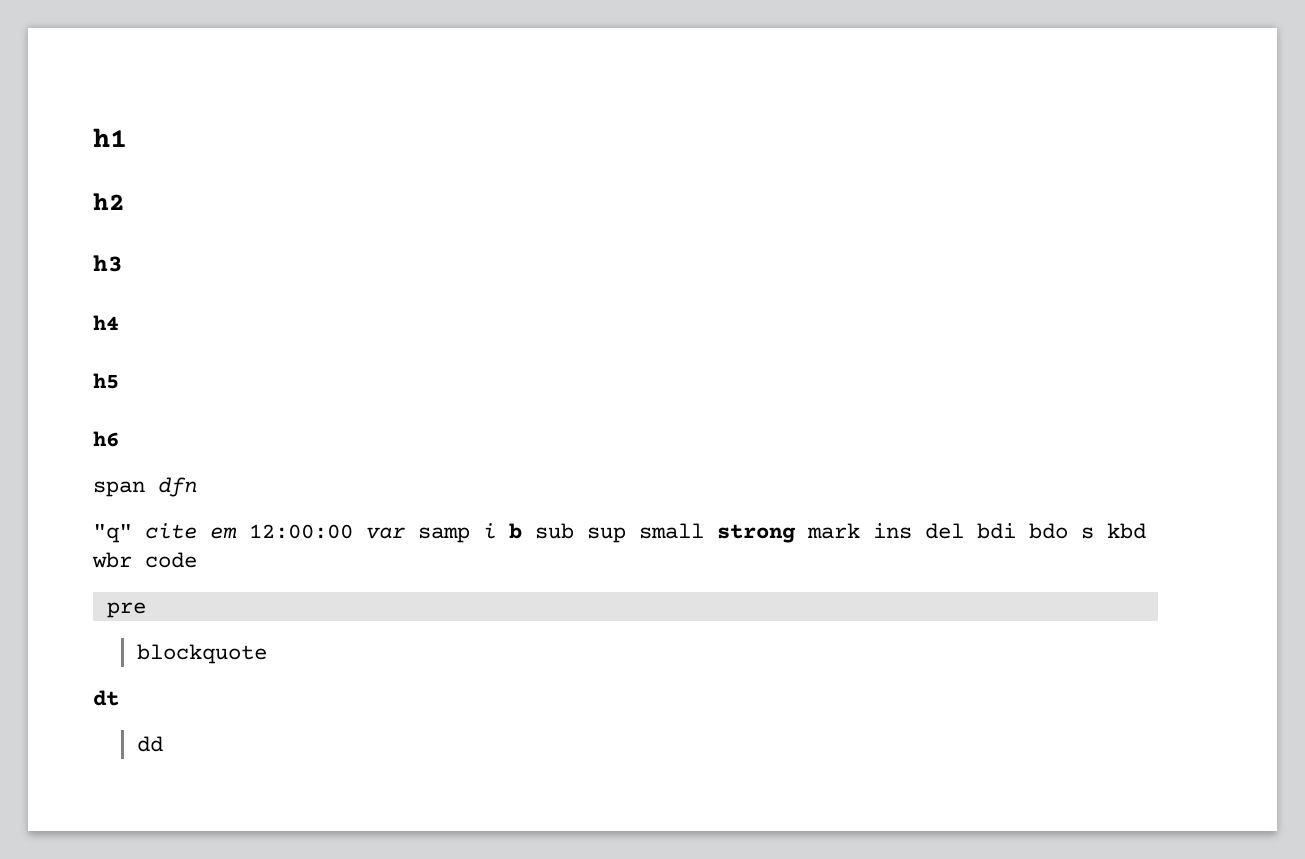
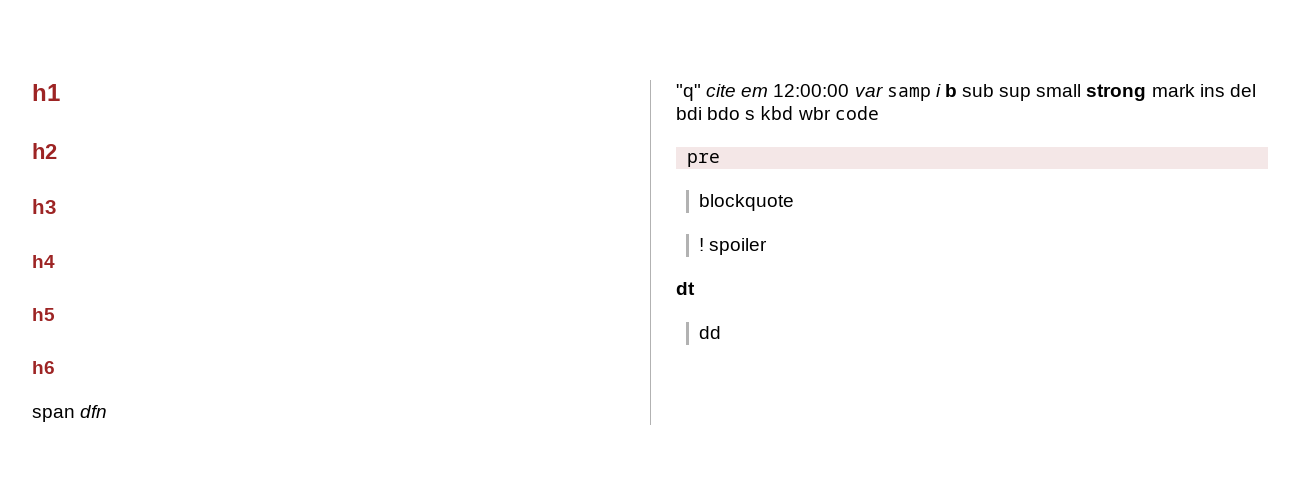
(267, 654) none -> [699,238,768,255] // ! spoiler

